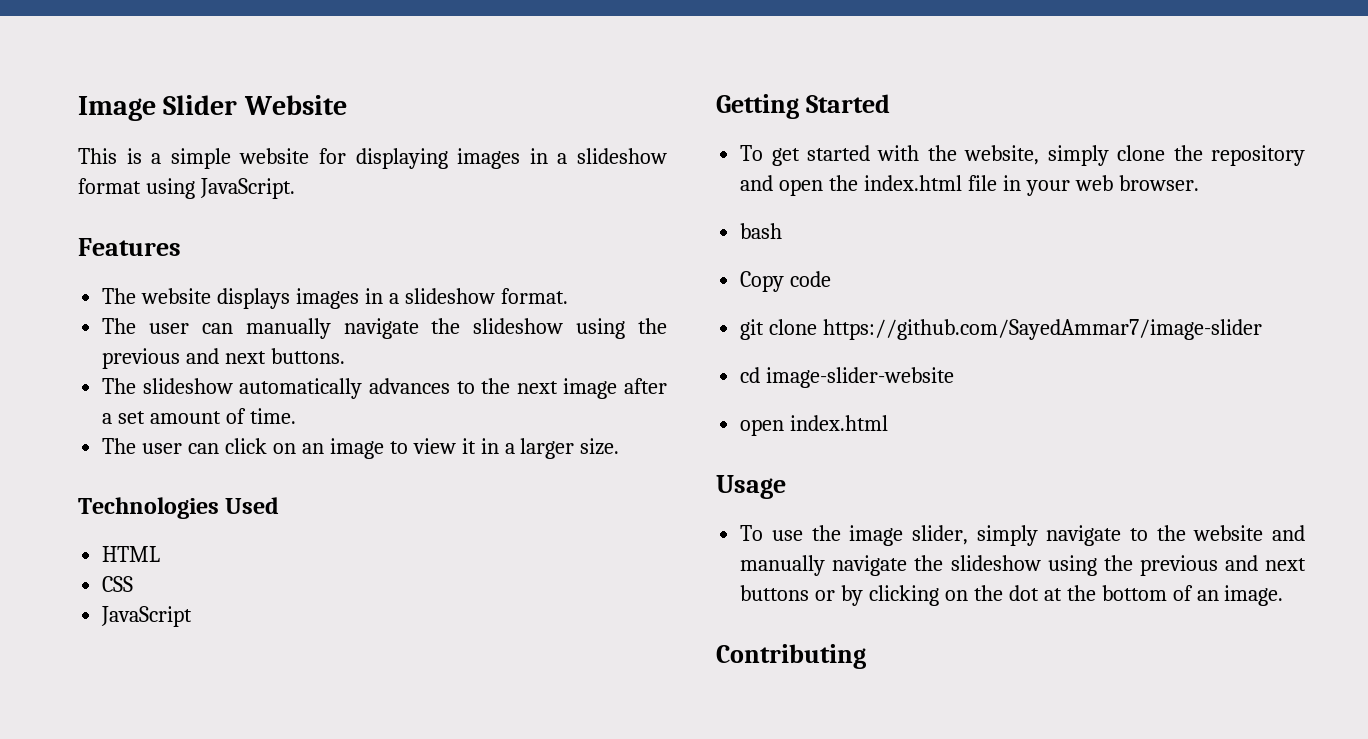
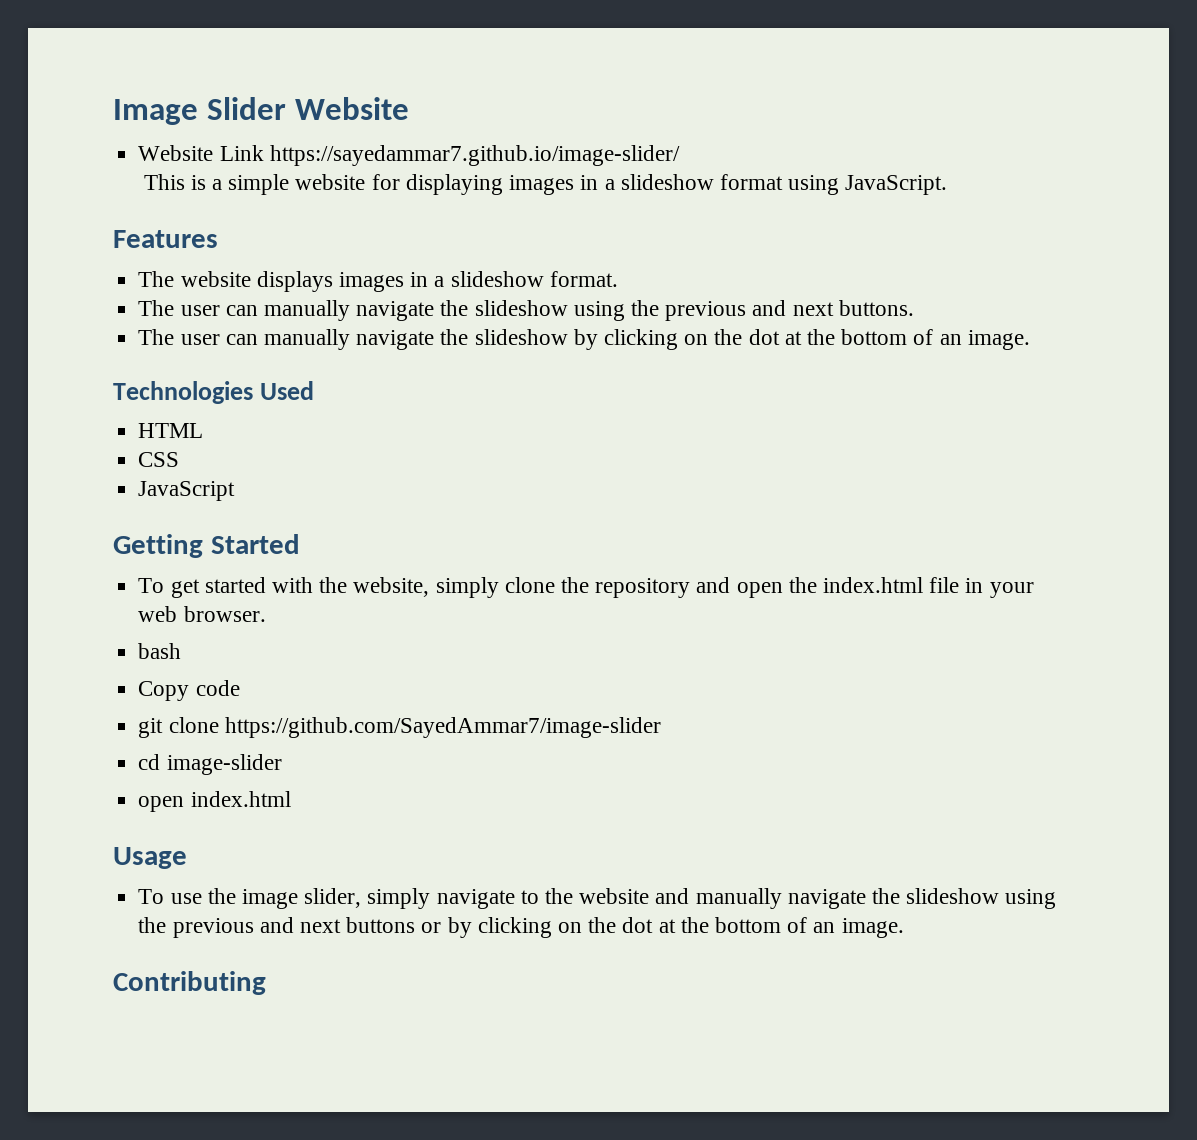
(347, 105) none -> [138,145,680,166] // Website Link https://sayedammar7.github.io/image-slider/
[142,378,668,399] [102,408,296,424] [102,438,620,459] slideshow automatically advances to the next image after a set amount of time. // The user can click on an image to view it in a larger size. -> [180,329,1030,350] user can manually navigate the slideshow by clicking on the dot at the bottom of an image.
[766,367,955,388] image-slider-website -> [166,754,282,775] image-slider

